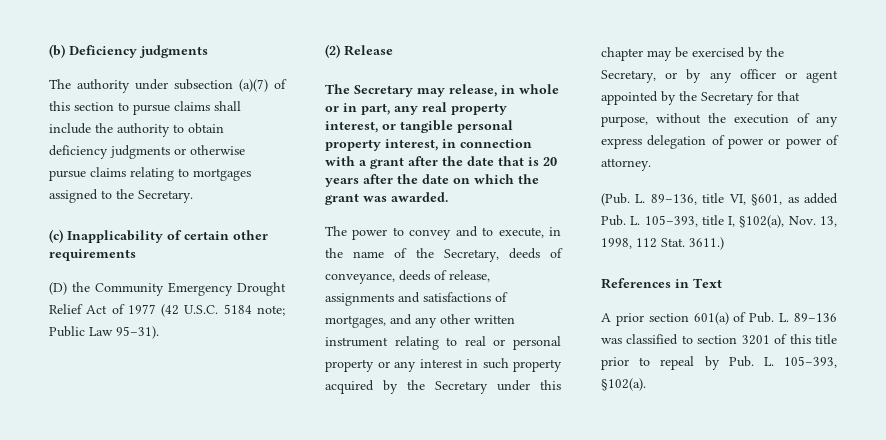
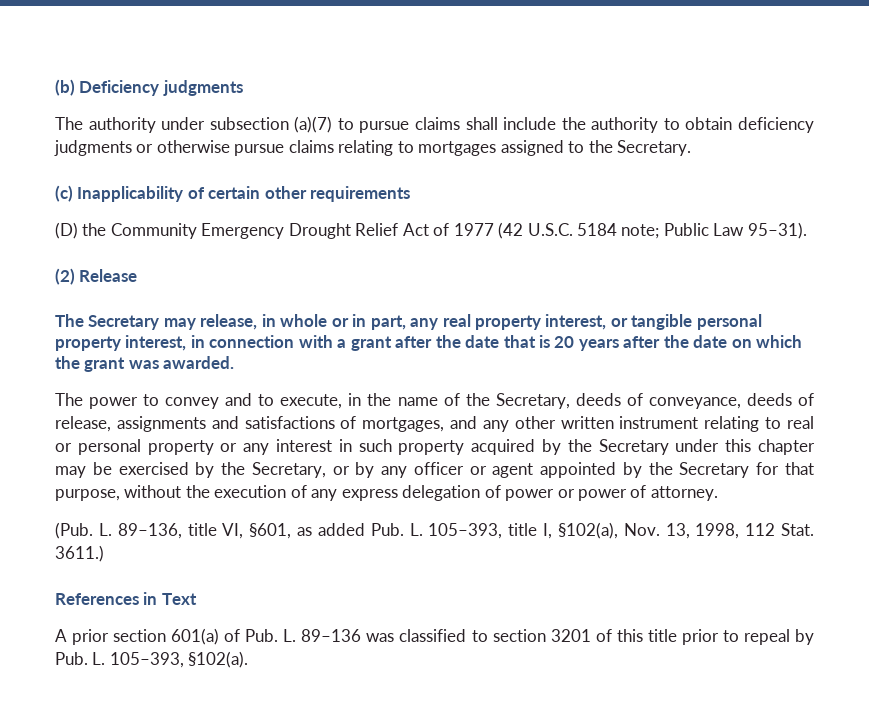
[274,79,287,89] [49,101,114,111] of this section -> (333, 124) none

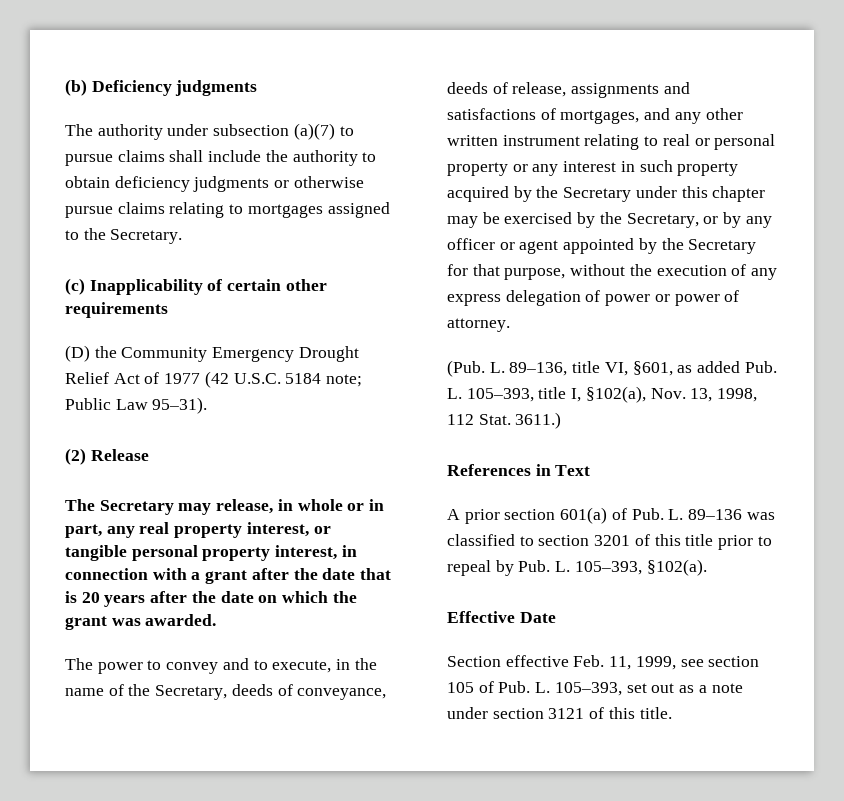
(249, 659) none -> [447,611,556,623] [447,655,760,670] [447,681,743,696] [447,707,672,719] // Effective Date // Section effective Feb. 11, 1999, see section 105 of Pub. L. 105–393, set out as a note under section 3121 of this title.

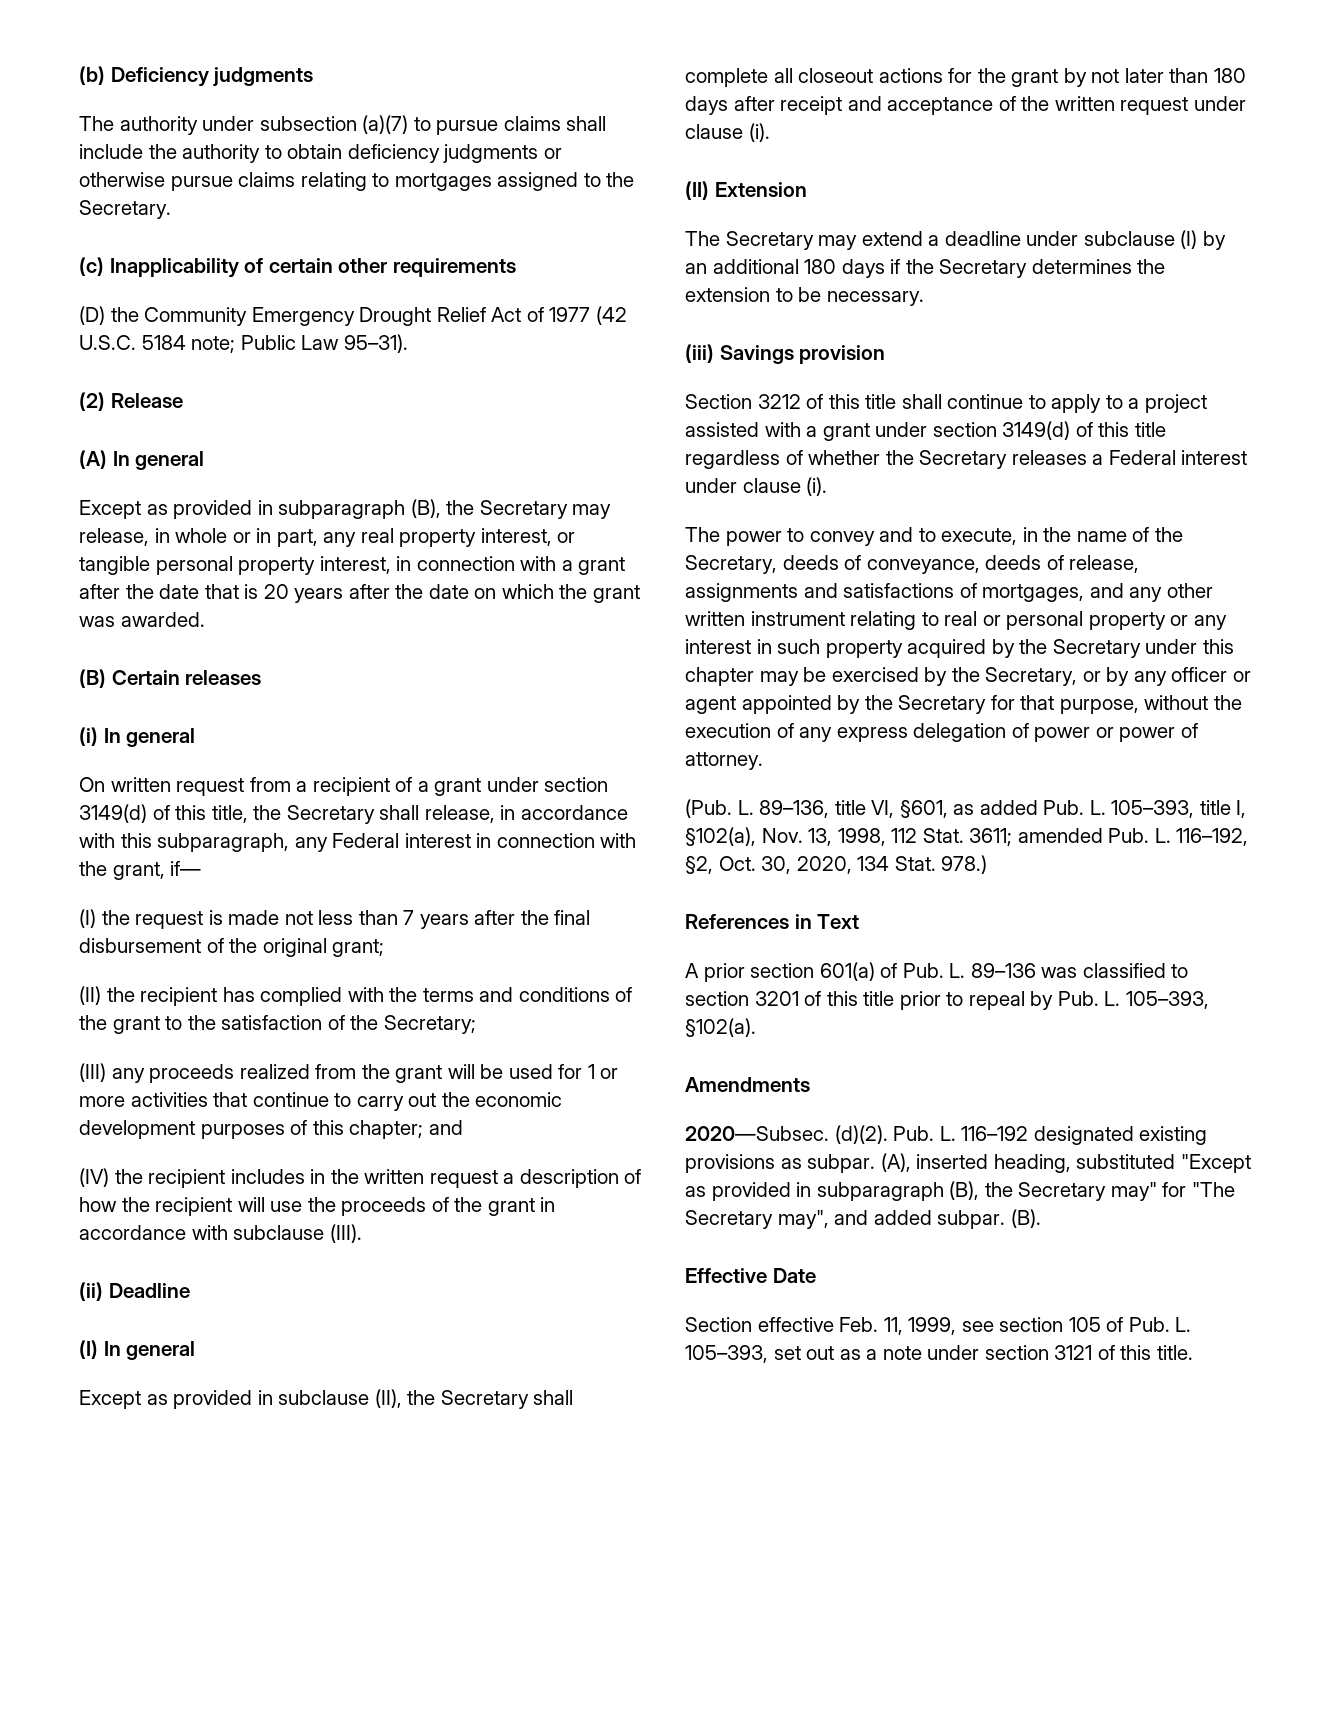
[65,499,95,511] The -> [79,450,205,470] [79,499,475,519] (A) In general // Except as provided in subparagraph (B), the
(217, 620) none -> [79,669,262,688] [79,727,196,747] [79,777,609,796] [79,804,628,824] [79,833,637,852] [79,861,202,880] [79,909,591,929] [79,938,385,957] [79,986,633,1006] [79,1015,476,1034] [79,1063,619,1083] [79,1092,563,1111] [79,1120,463,1139] [79,1168,642,1188] [79,1197,556,1216] [79,1224,362,1243] [79,1282,190,1301] [79,1340,196,1360] [79,1389,574,1409] [685,68,1246,87] [685,96,1246,115] [685,123,770,142] [685,181,807,200] [685,230,1226,250] [685,259,1166,278] [685,287,924,306] [685,344,886,364] [685,394,1207,413] [685,421,1166,441] [685,450,1248,469] [685,477,828,496] // (B) Certain releases // (i) In general // On written request from a recipient of a grant under section 3149(d) of this title, the Secretary shall release, in accordance with this subparagraph, any Federal interest in connection with the grant, if— // (I) the request is made not less than 7 years after the final disbursement of the original grant; // (II) the recipient has complied with the terms and conditions of the grant to the satisfaction of the Secretary; // (III) any proceeds realized from the grant will be used for 1 or more activities that continue to carry out the economic development purposes of this chapter; and // (IV) the recipient includes in the written request a description of how the recipient will use the proceeds of the grant in accordance with subclause (III). // (ii) Deadline // (I) In general // Except as provided in subclause (II), the Secretary shall complete all closeout actions for the grant by not later than 180 days after receipt and acceptance of the written request under clause (i). // (II) Extension // The Secretary may extend a deadline under subclause (I) by an additional 180 days if the Secretary determines the extension to be necessary. // (iii) Savings provision // Section 3212 of this title shall continue to apply to a project assisted with a grant under section 3149(d) of this title regardless of whether the Secretary releases a Federal interest under clause (i).
[515,412,562,429] 3611.) -> [969,828,1249,846] [685,855,988,874] 3611; amended Pub. L. 116–192, §2, Oct. 30, 2020, 134 Stat. 978.)
(707, 567) none -> [685,1077,810,1092] [685,1125,1208,1145] [685,1153,1251,1173] [685,1181,1235,1201] [685,1209,1041,1229] // Amendments // 2020—Subsec. (d)(2). Pub. L. 116–192 designated existing provisions as subpar. (A), inserted heading, substituted "Except as provided in subparagraph (B), the Secretary may" for "The Secretary may", and added subpar. (B).

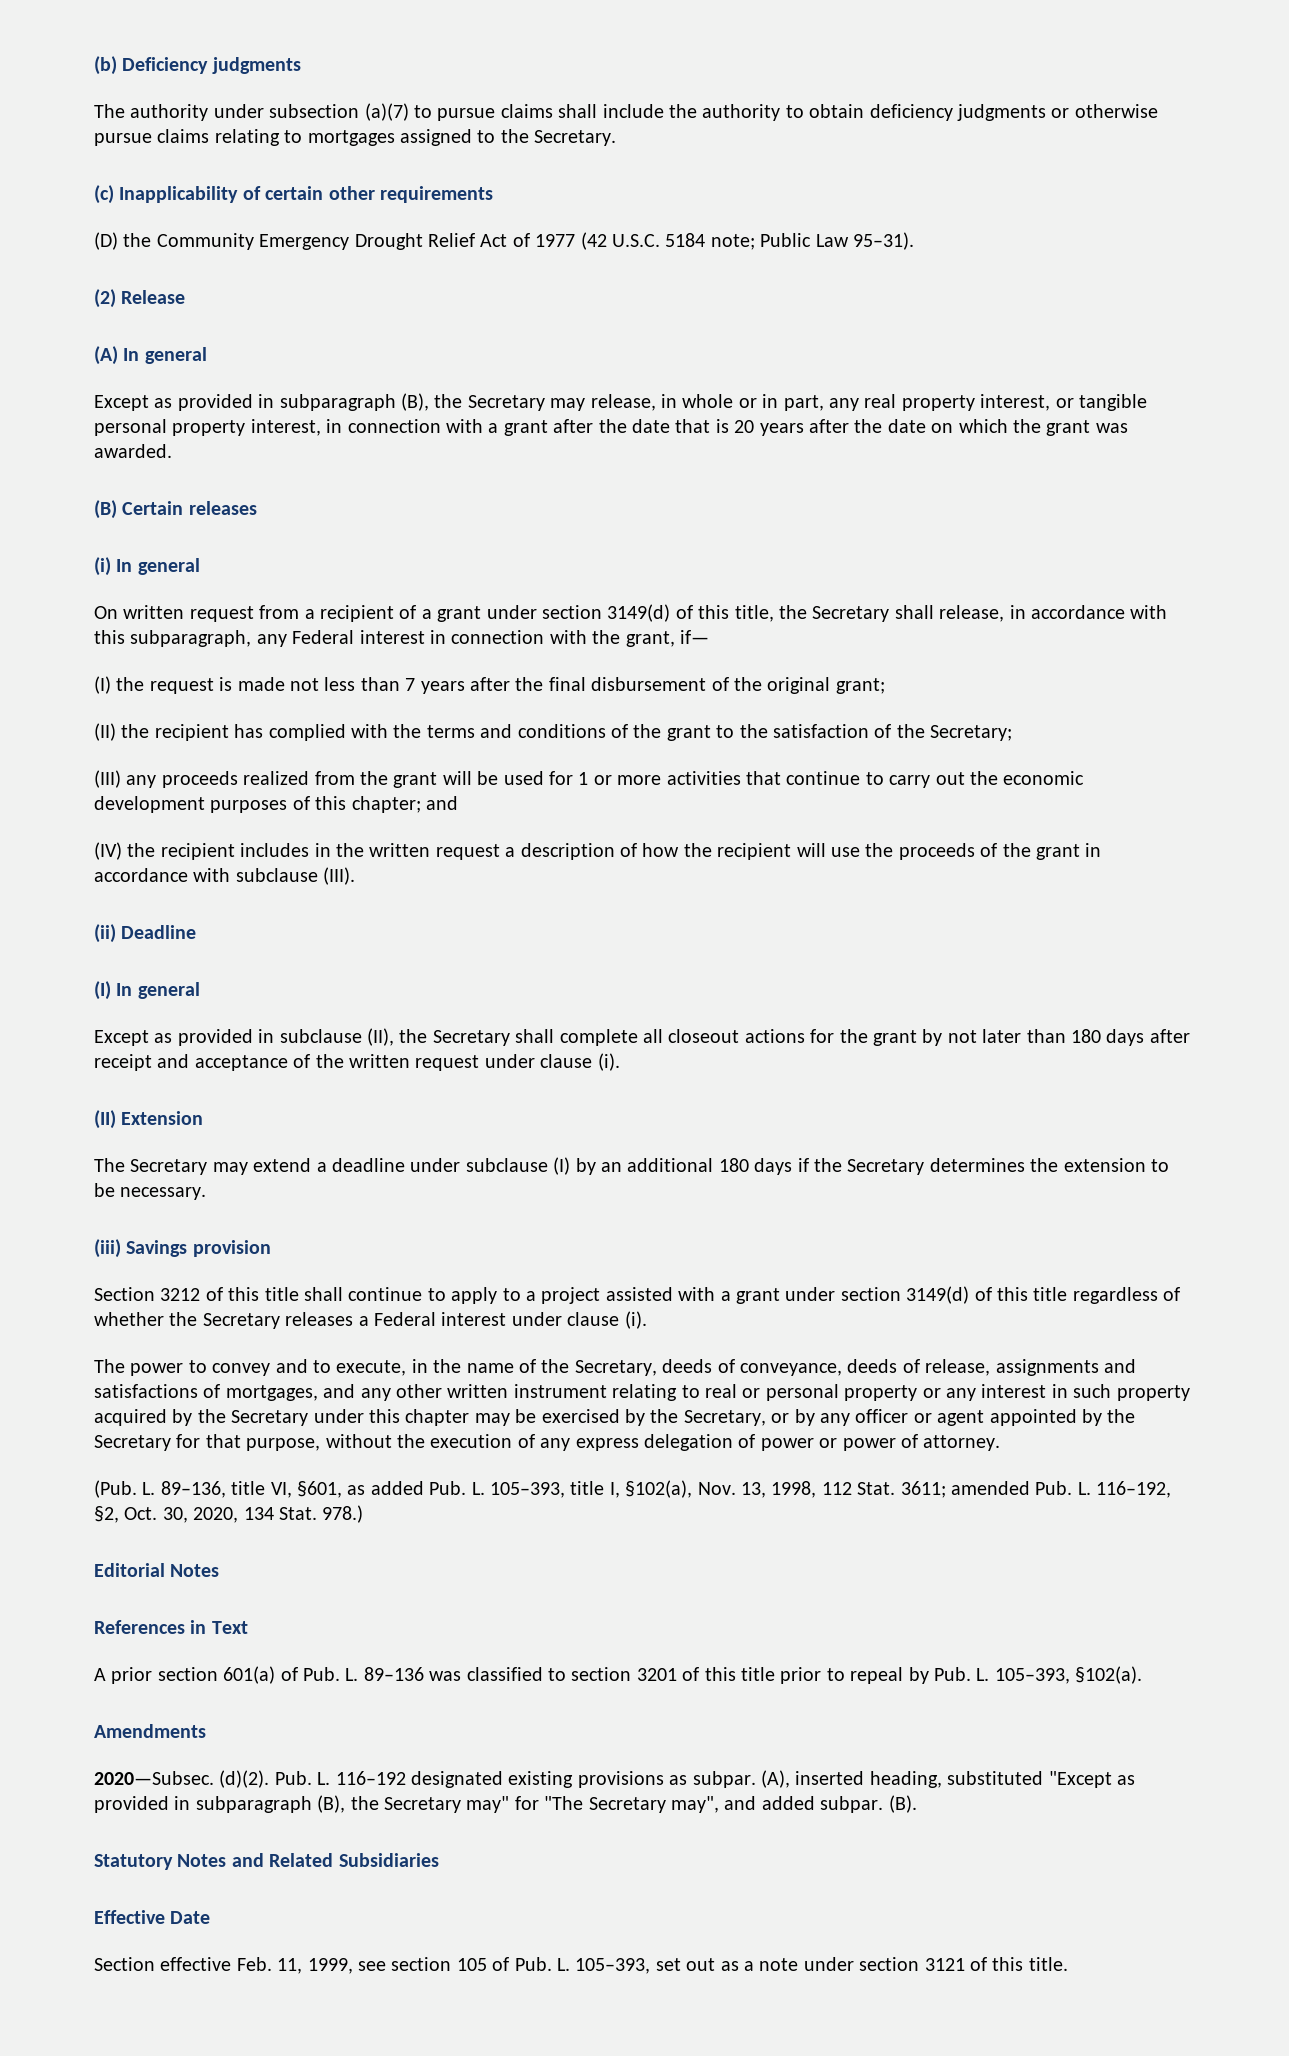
(988, 864) none -> [94,1563,220,1577] // Editorial Notes
(1041, 1218) none -> [94,1853,439,1870] // Statutory Notes and Related Subsidiaries

